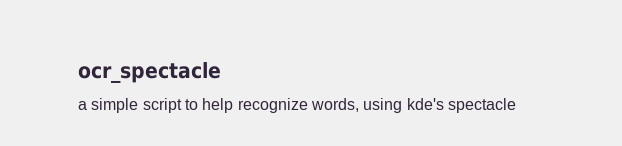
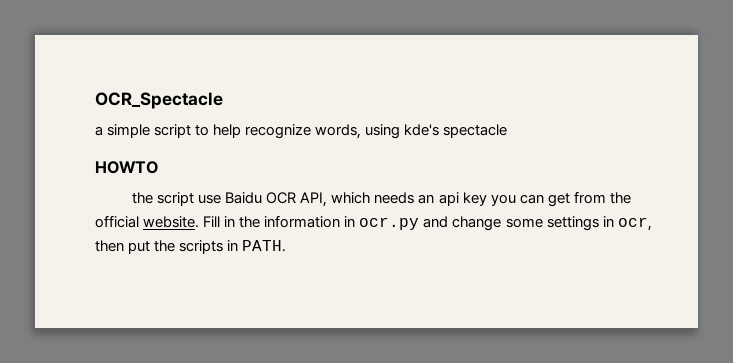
[78,62,221,83] ocr_spectacle -> [95,92,223,109] OCR_Spectacle
(516, 105) none -> [95,161,158,174] [132,191,631,207] [95,215,652,231] [95,240,287,254] // HOWTO // the script use Baidu OCR API, which needs an api key you can get from the official website. Fill in the information in ocr.py and change some settings in ocr, then put the scripts in PATH.

